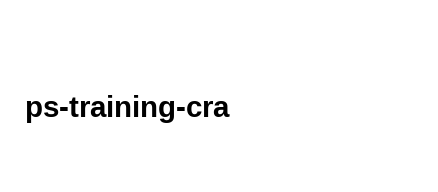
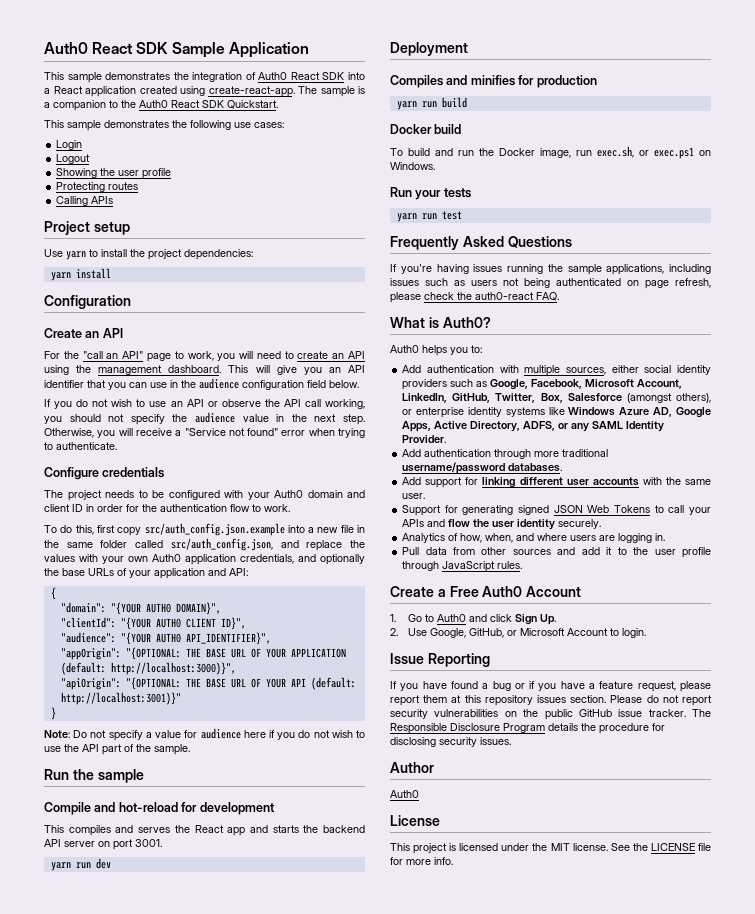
[25,95,230,123] ps-training-cra -> [44,42,309,58] [44,72,365,83] [44,86,365,97] [44,100,278,111] [44,120,284,131] [56,140,83,150] [56,154,91,164] [56,168,172,179] [56,182,139,192] [56,196,114,206] [44,221,130,235] [44,249,253,260] [50,268,111,281] [44,295,131,309] [44,328,123,338] [44,351,365,362] [44,365,365,375] [44,378,359,390] [44,399,365,409] [44,412,365,425] [44,428,366,438] [44,442,117,450] [44,467,165,480] [44,490,365,501] [44,504,290,512] [44,523,366,536] [44,538,365,551] [44,554,365,565] [44,568,248,579] [50,587,56,600] [60,602,221,615] [60,617,246,630] [60,632,271,645] [60,647,346,660] [60,662,236,675] [60,677,356,690] [60,692,181,705] [50,707,56,720] [44,728,366,741] [44,744,190,755] [44,769,144,783] [44,802,275,815] [44,825,365,836] [44,839,162,850] [50,858,111,871] [390,42,468,56] [390,75,597,88] [396,97,467,110] [390,124,462,134] [390,146,711,159] [390,162,435,170] [390,187,471,200] [396,211,462,222] [390,236,572,250] [390,264,711,275] [390,278,711,289] [390,292,559,303] [390,317,491,328] [390,345,482,356] [402,365,711,376] [402,379,683,390] [402,393,711,403] [402,407,711,418] [402,421,665,432] [402,435,447,443] [402,449,609,459] [402,462,563,474] [402,477,711,488] [402,493,426,499] [402,505,711,516] [402,519,602,530] [402,533,666,543] [402,547,711,558] [402,561,523,572] [390,586,582,597] [390,614,557,625] [390,628,647,638] [390,653,490,667] [390,681,711,692] [390,695,712,706] [390,709,711,720] [390,723,665,734] [390,737,511,747] [390,762,434,773] [390,790,419,798] [390,815,440,826] [390,843,711,854] [390,857,453,865] Auth0 React SDK Sample Application // This sample demonstrates the integration of Auth0 React SDK into a React application created using create-react-app. The sample is a companion to the Auth0 React SDK Quickstart. // This sample demonstrates the following use cases: // Login // Logout // Showing the user profile // Protecting routes // Calling APIs // Project setup // Use yarn to install the project dependencies: // yarn install // Configuration // Create an API // For the "call an API" page to work, you will need to create an API using the management dashboard. This will give you an API identifier that you can use in the audience configuration field below. // If you do not wish to use an API or observe the API call working, you should not specify the audience value in the next step. Otherwise, you will receive a "Service not found" error when trying to authenticate. // Configure credentials // The project needs to be configured with your Auth0 domain and client ID in order for the authentication flow to work. // To do this, first copy src/auth_config.json.example into a new file in the same folder called src/auth_config.json, and replace the values with your own Auth0 application credentials, and optionally the base URLs of your application and API: // { // "domain": "{YOUR AUTH0 DOMAIN}", // "clientId": "{YOUR AUTH0 CLIENT ID}", // "audience": "{YOUR AUTH0 API_IDENTIFIER}", // "appOrigin": "{OPTIONAL: THE BASE URL OF YOUR APPLICATION (default: http://localhost:3000)}", // "apiOrigin": "{OPTIONAL: THE BASE URL OF YOUR API (default: http://localhost:3001)}" // } // Note: Do not specify a value for audience here if you do not wish to use the API part of the sample. // Run the sample // Compile and hot-reload for development // This compiles and serves the React app and starts the backend API server on port 3001. // yarn run dev // Deployment // Compiles and minifies for production // yarn run build // Docker build // To build and run the Docker image, run exec.sh, or exec.ps1 on Windows. // Run your tests // yarn run test // Frequently Asked Questions // If you're having issues running the sample applications, including issues such as users not being authenticated on page refresh, please check the auth0-react FAQ. // What is Auth0? // Auth0 helps you to: // Add authentication with multiple sources, either social identity providers such as Google, Facebook, Microsoft Account, LinkedIn, GitHub, Twitter, Box, Salesforce (amongst others), or enterprise identity systems like Windows Azure AD, Google Apps, Active Directory, ADFS, or any SAML Identity Provider. // Add authentication through more traditional username/password databases. // Add support for linking different user accounts with the same user. // Support for generating signed JSON Web Tokens to call your APIs and flow the user identity securely. // Analytics of how, when, and where users are logging in. // Pull data from other sources and add it to the user profile through JavaScript rules. // Create a Free Auth0 Account // 1. Go to Auth0 and click Sign Up. // 2. Use Google, GitHub, or Microsoft Account to login. // Issue Reporting // If you have found a bug or if you have a feature request, please report them at this repository issues section. Please do not report security vulnerabilities on the public GitHub issue tracker. The Responsible Disclosure Program details the procedure for disclosing security issues. // Author // Auth0 // License // This project is licensed under the MIT license. See the LICENSE file for more info.

